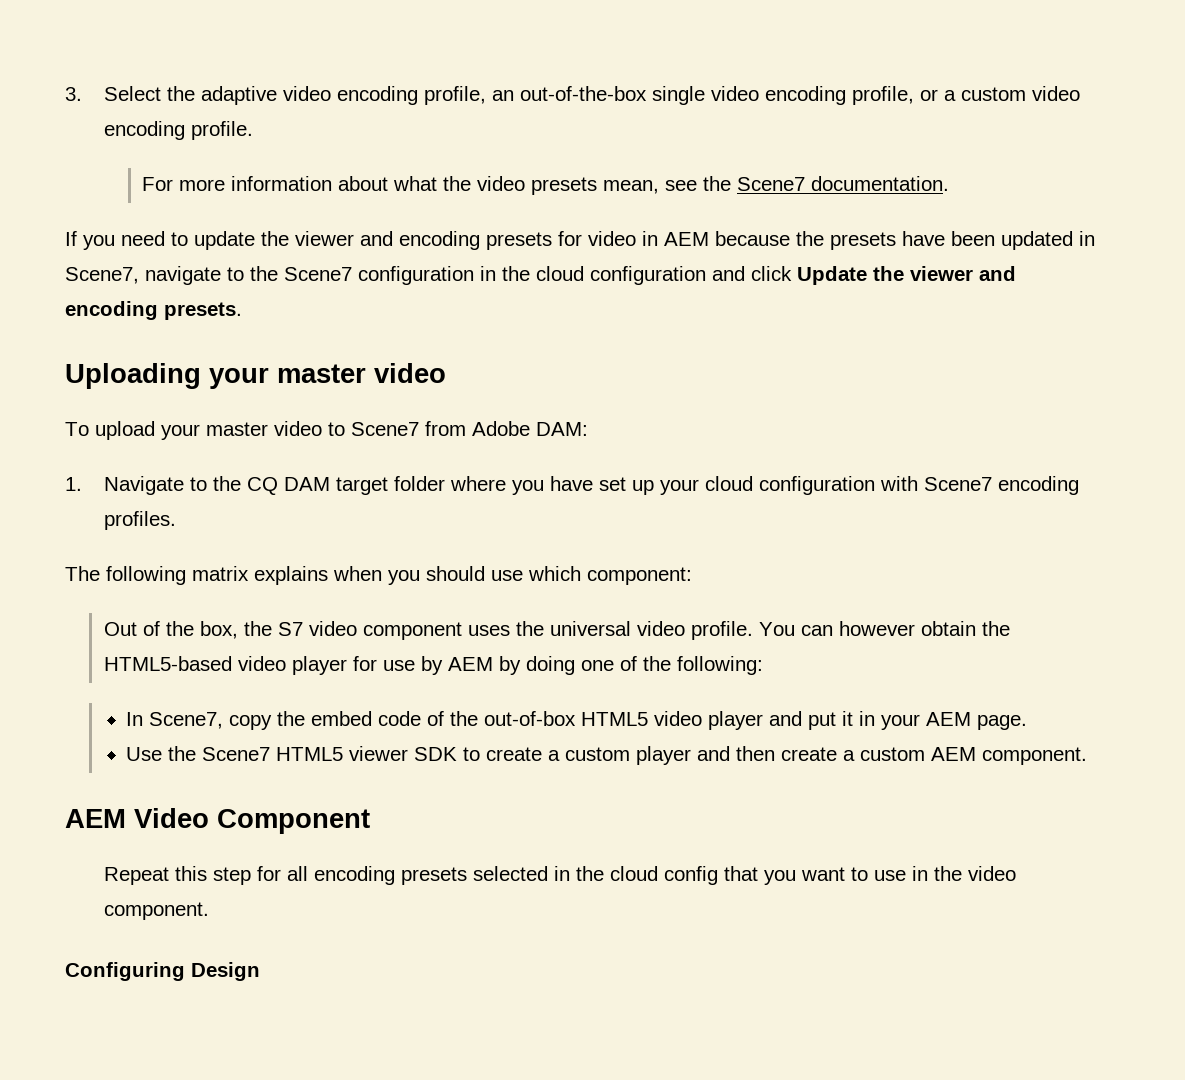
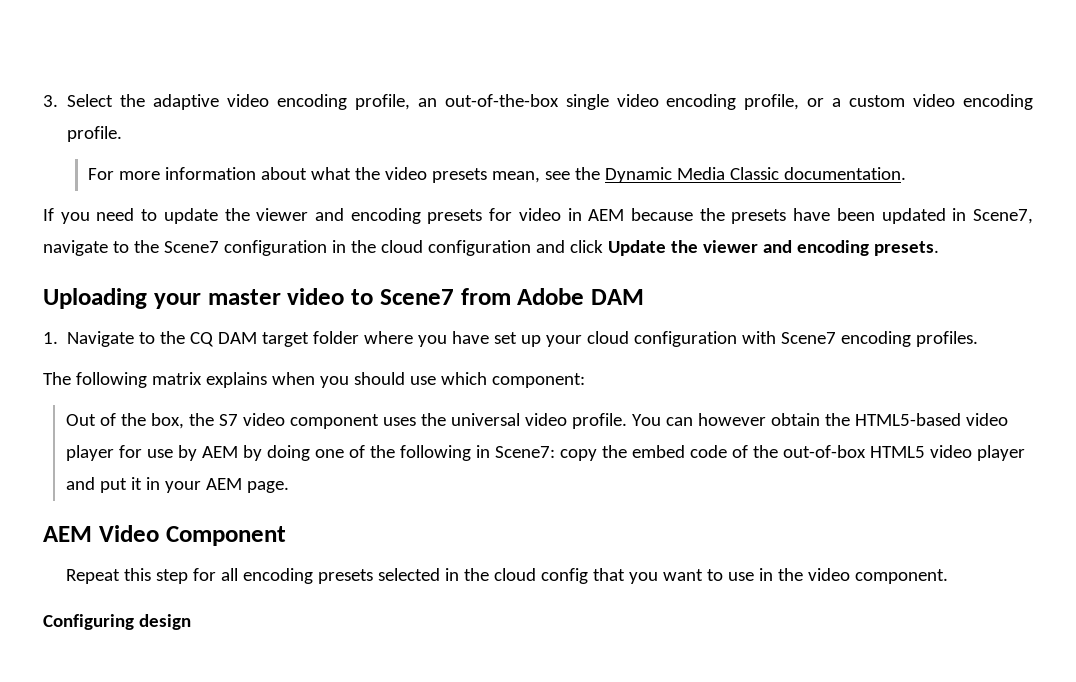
[737,177,806,191] Scene7 -> [605,167,780,183] Dynamic Media Classic
[65,421,322,440] // To upload your master video -> (345, 296) none
[536,422,588,436] DAM: -> [591,289,644,305] DAM
[676,656,763,675] [126,712,224,729] following: // In Scene7, -> [399,445,555,461] following in Scene7:
[126,746,1088,765] // Use the Scene7 HTML5 viewer SDK to create a custom player and then create a custom AEM component. -> (289, 487) none
[191,962,260,981] Design -> [138,614,191,630] design

